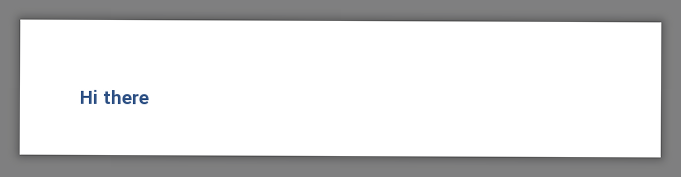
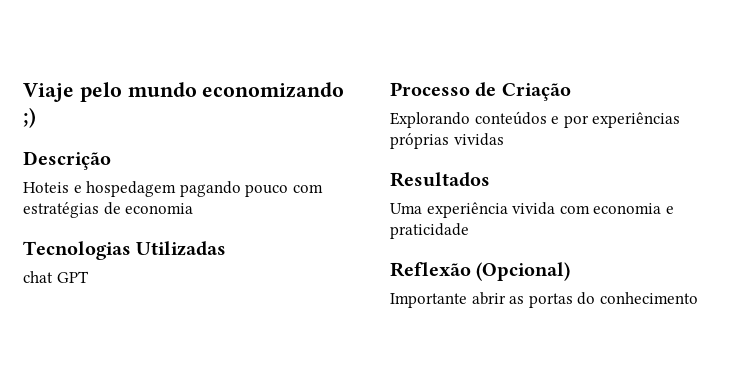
[79,89,149,105] Hi there -> [23,82,345,102] [23,107,36,128] [23,151,111,170] [23,181,323,197] [23,202,194,218] [23,241,227,260] [23,271,89,283] [390,82,571,101] [390,111,681,128] [390,133,504,149] [390,172,490,187] [390,202,674,218] [390,223,469,239] [390,262,571,281] [390,292,698,308] Viaje pelo mundo economizando ;) // Descrição // Hoteis e hospedagem pagando pouco com estratégias de economia // Tecnologias Utilizadas // chat GPT // Processo de Criação // Explorando conteúdos e por experiências próprias vividas // Resultados // Uma experiência vivida com economia e praticidade // Reflexão (Opcional) // Importante abrir as portas do conhecimento

